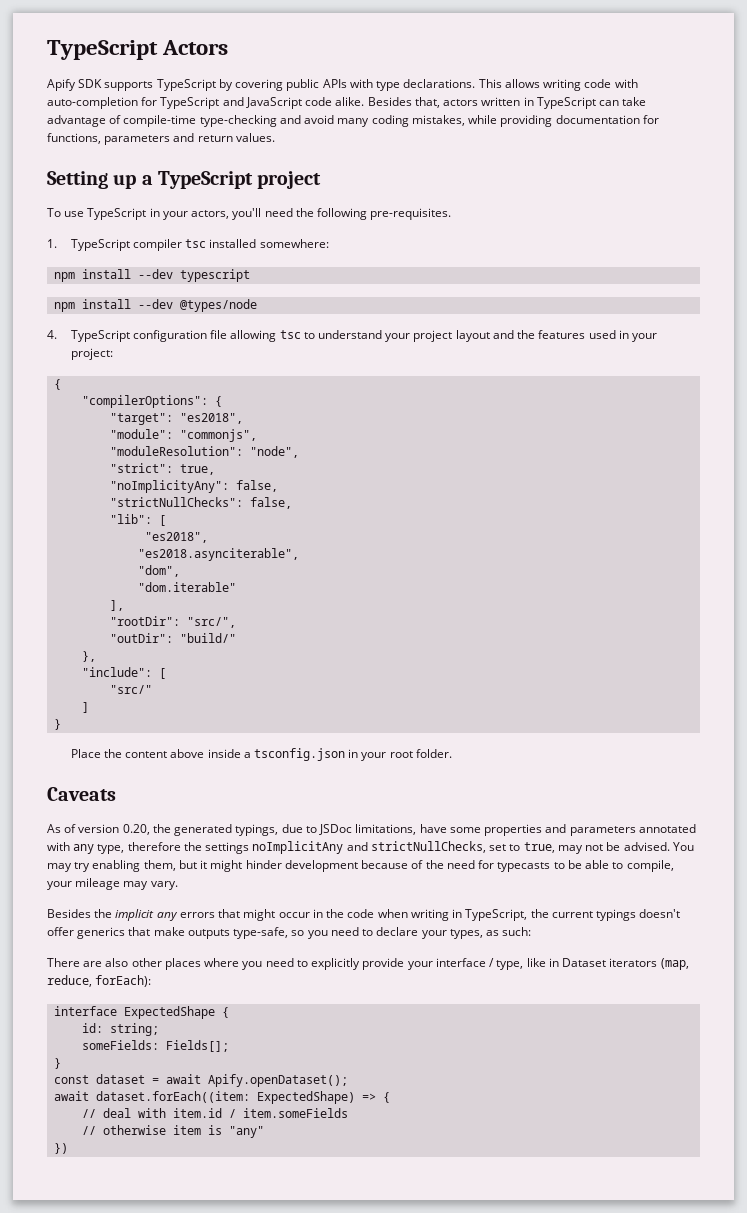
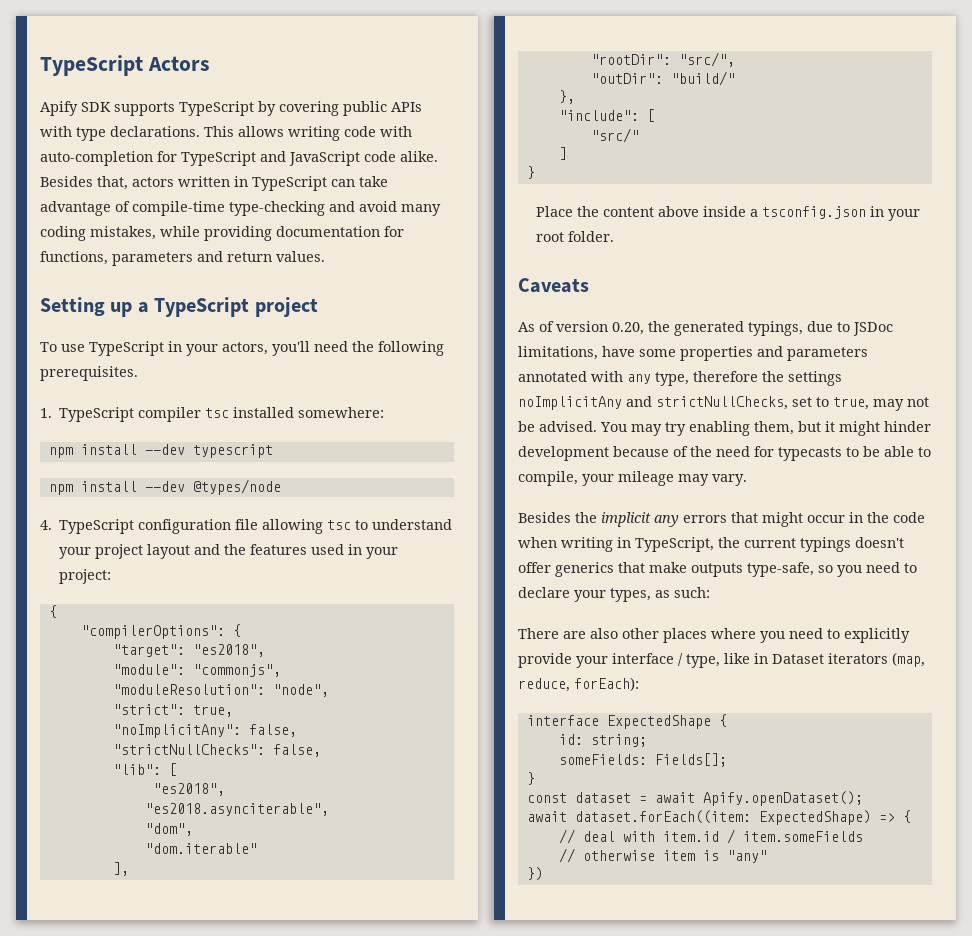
[370,208,452,220] pre-requisites. -> [40,366,138,381] prerequisites.
[110,480,230,493] "noImplicityAny": -> [112,724,241,738] "noImplicitAny":

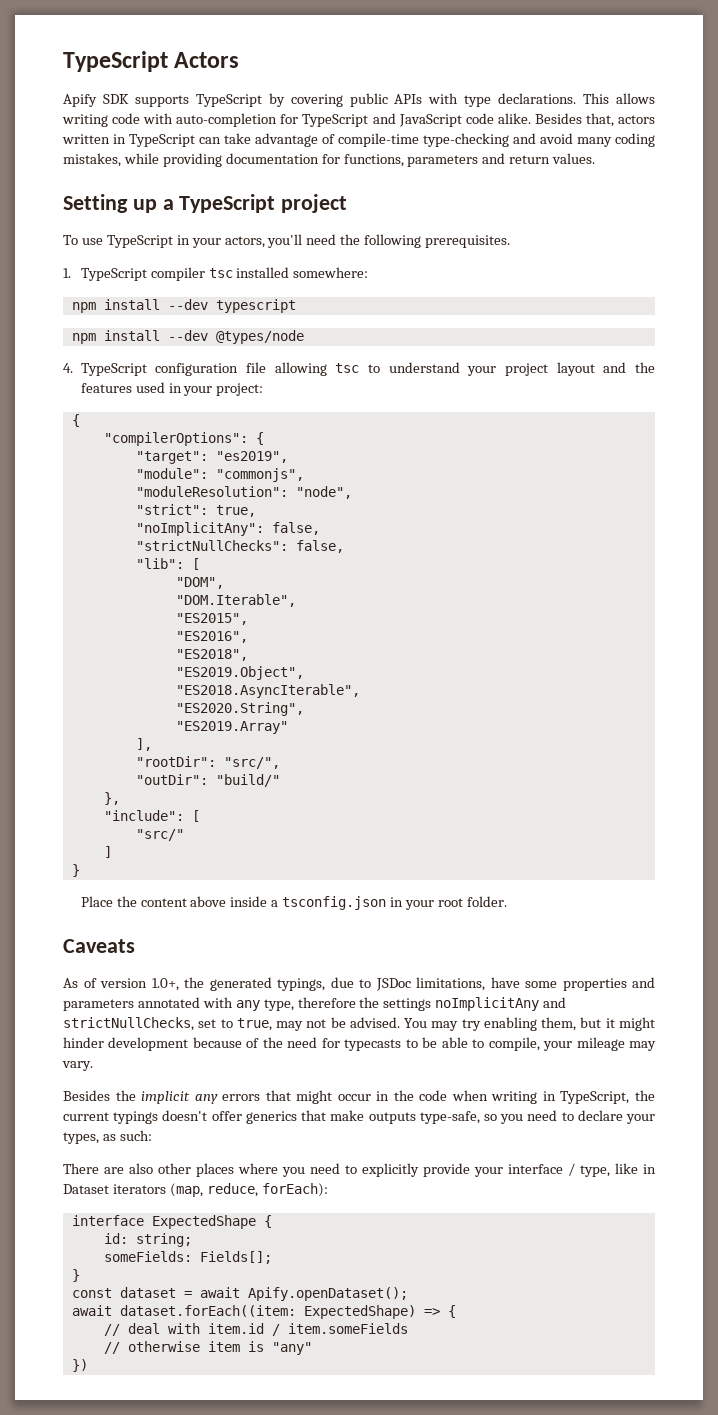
[192,644,265,657] "es2018", -> [215,451,288,463] "es2019",
[152,783,225,796] [144,803,329,816] [144,823,193,836] [144,843,257,854] "es2018", // "es2018.asynciterable", // "dom", // "dom.iterable" -> [175,577,224,589] [175,594,296,607] [175,613,248,625] [175,631,248,643] [175,649,248,661] [175,666,304,680] [175,684,360,698] [175,702,304,716] [175,721,288,734] "DOM", // "DOM.Iterable", // "ES2015", // "ES2016", // "ES2018", // "ES2019.Object", // "ES2018.AsyncIterable", // "ES2020.String", // "ES2019.Array"
[612,322,644,335] 0.20, -> [151,978,179,991] 1.0+,

